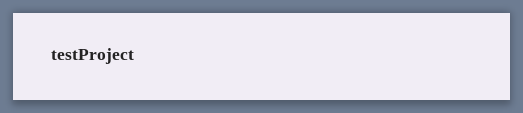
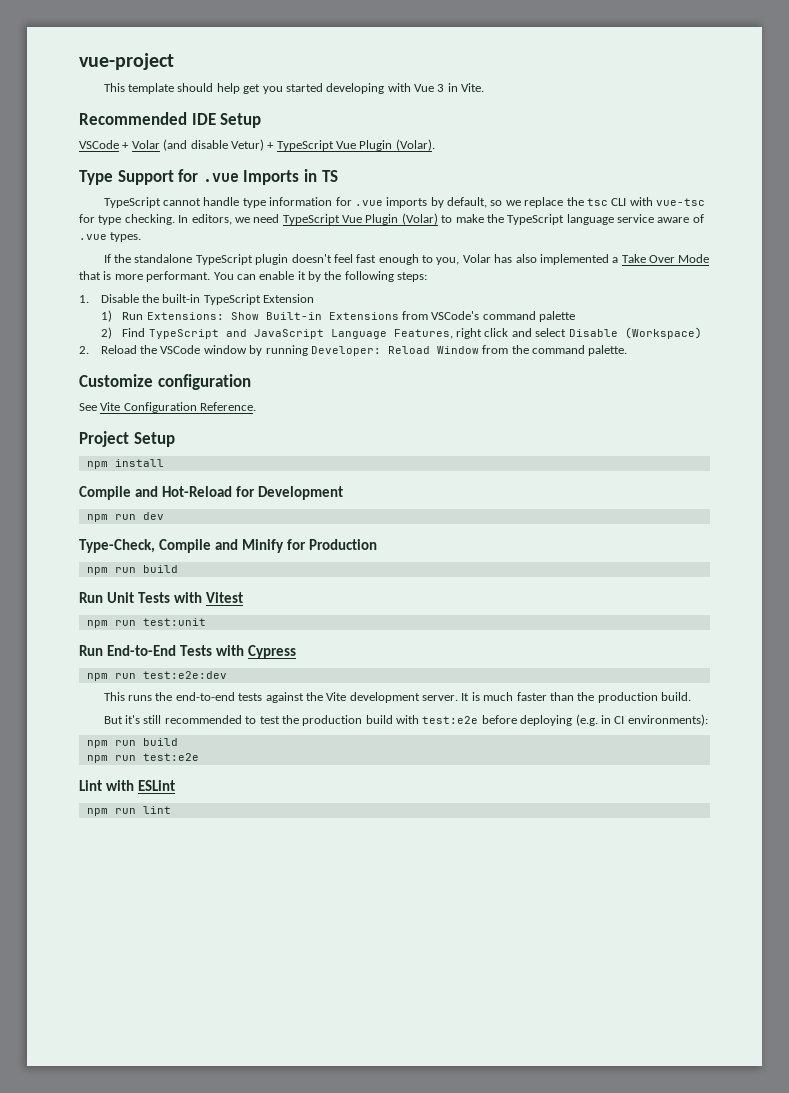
[51,48,134,64] testProject -> [79,53,174,70] [103,83,485,94] [79,112,262,128] [79,139,435,151] [79,169,338,185] [103,197,706,208] [79,213,704,225] [79,232,142,242] [103,254,710,265] [79,271,428,282] [79,294,315,305] [100,310,576,322] [100,327,702,339] [79,345,628,356] [79,374,251,390] [79,402,257,413] [79,431,175,447] [86,459,164,469] [79,486,343,500] [86,512,164,522] [79,539,377,553] [86,565,178,575] [79,592,243,603] [86,618,206,628] [79,645,296,659] [86,671,227,681] [103,692,692,703] [103,714,708,726] [86,738,178,748] [86,753,199,763] [79,780,175,791] [86,806,171,816] vue-project // This template should help get you started developing with Vue 3 in Vite. // Recommended IDE Setup // VSCode + Volar (and disable Vetur) + TypeScript Vue Plugin (Volar). // Type Support for .vue Imports in TS // TypeScript cannot handle type information for .vue imports by default, so we replace the tsc CLI with vue-tsc for type checking. In editors, we need TypeScript Vue Plugin (Volar) to make the TypeScript language service aware of .vue types. // If the standalone TypeScript plugin doesn't feel fast enough to you, Volar has also implemented a Take Over Mode that is more performant. You can enable it by the following steps: // 1. Disable the built-in TypeScript Extension // 1) Run Extensions: Show Built-in Extensions from VSCode's command palette // 2) Find TypeScript and JavaScript Language Features, right click and select Disable (Workspace) // 2. Reload the VSCode window by running Developer: Reload Window from the command palette. // Customize configuration // See Vite Configuration Reference. // Project Setup // npm install // Compile and Hot-Reload for Development // npm run dev // Type-Check, Compile and Minify for Production // npm run build // Run Unit Tests with Vitest // npm run test:unit // Run End-to-End Tests with Cypress // npm run test:e2e:dev // This runs the end-to-end tests against the Vite development server. It is much faster than the production build. // But it's still recommended to test the production build with test:e2e before deploying (e.g. in CI environments): // npm run build // npm run test:e2e // Lint with ESLint // npm run lint

